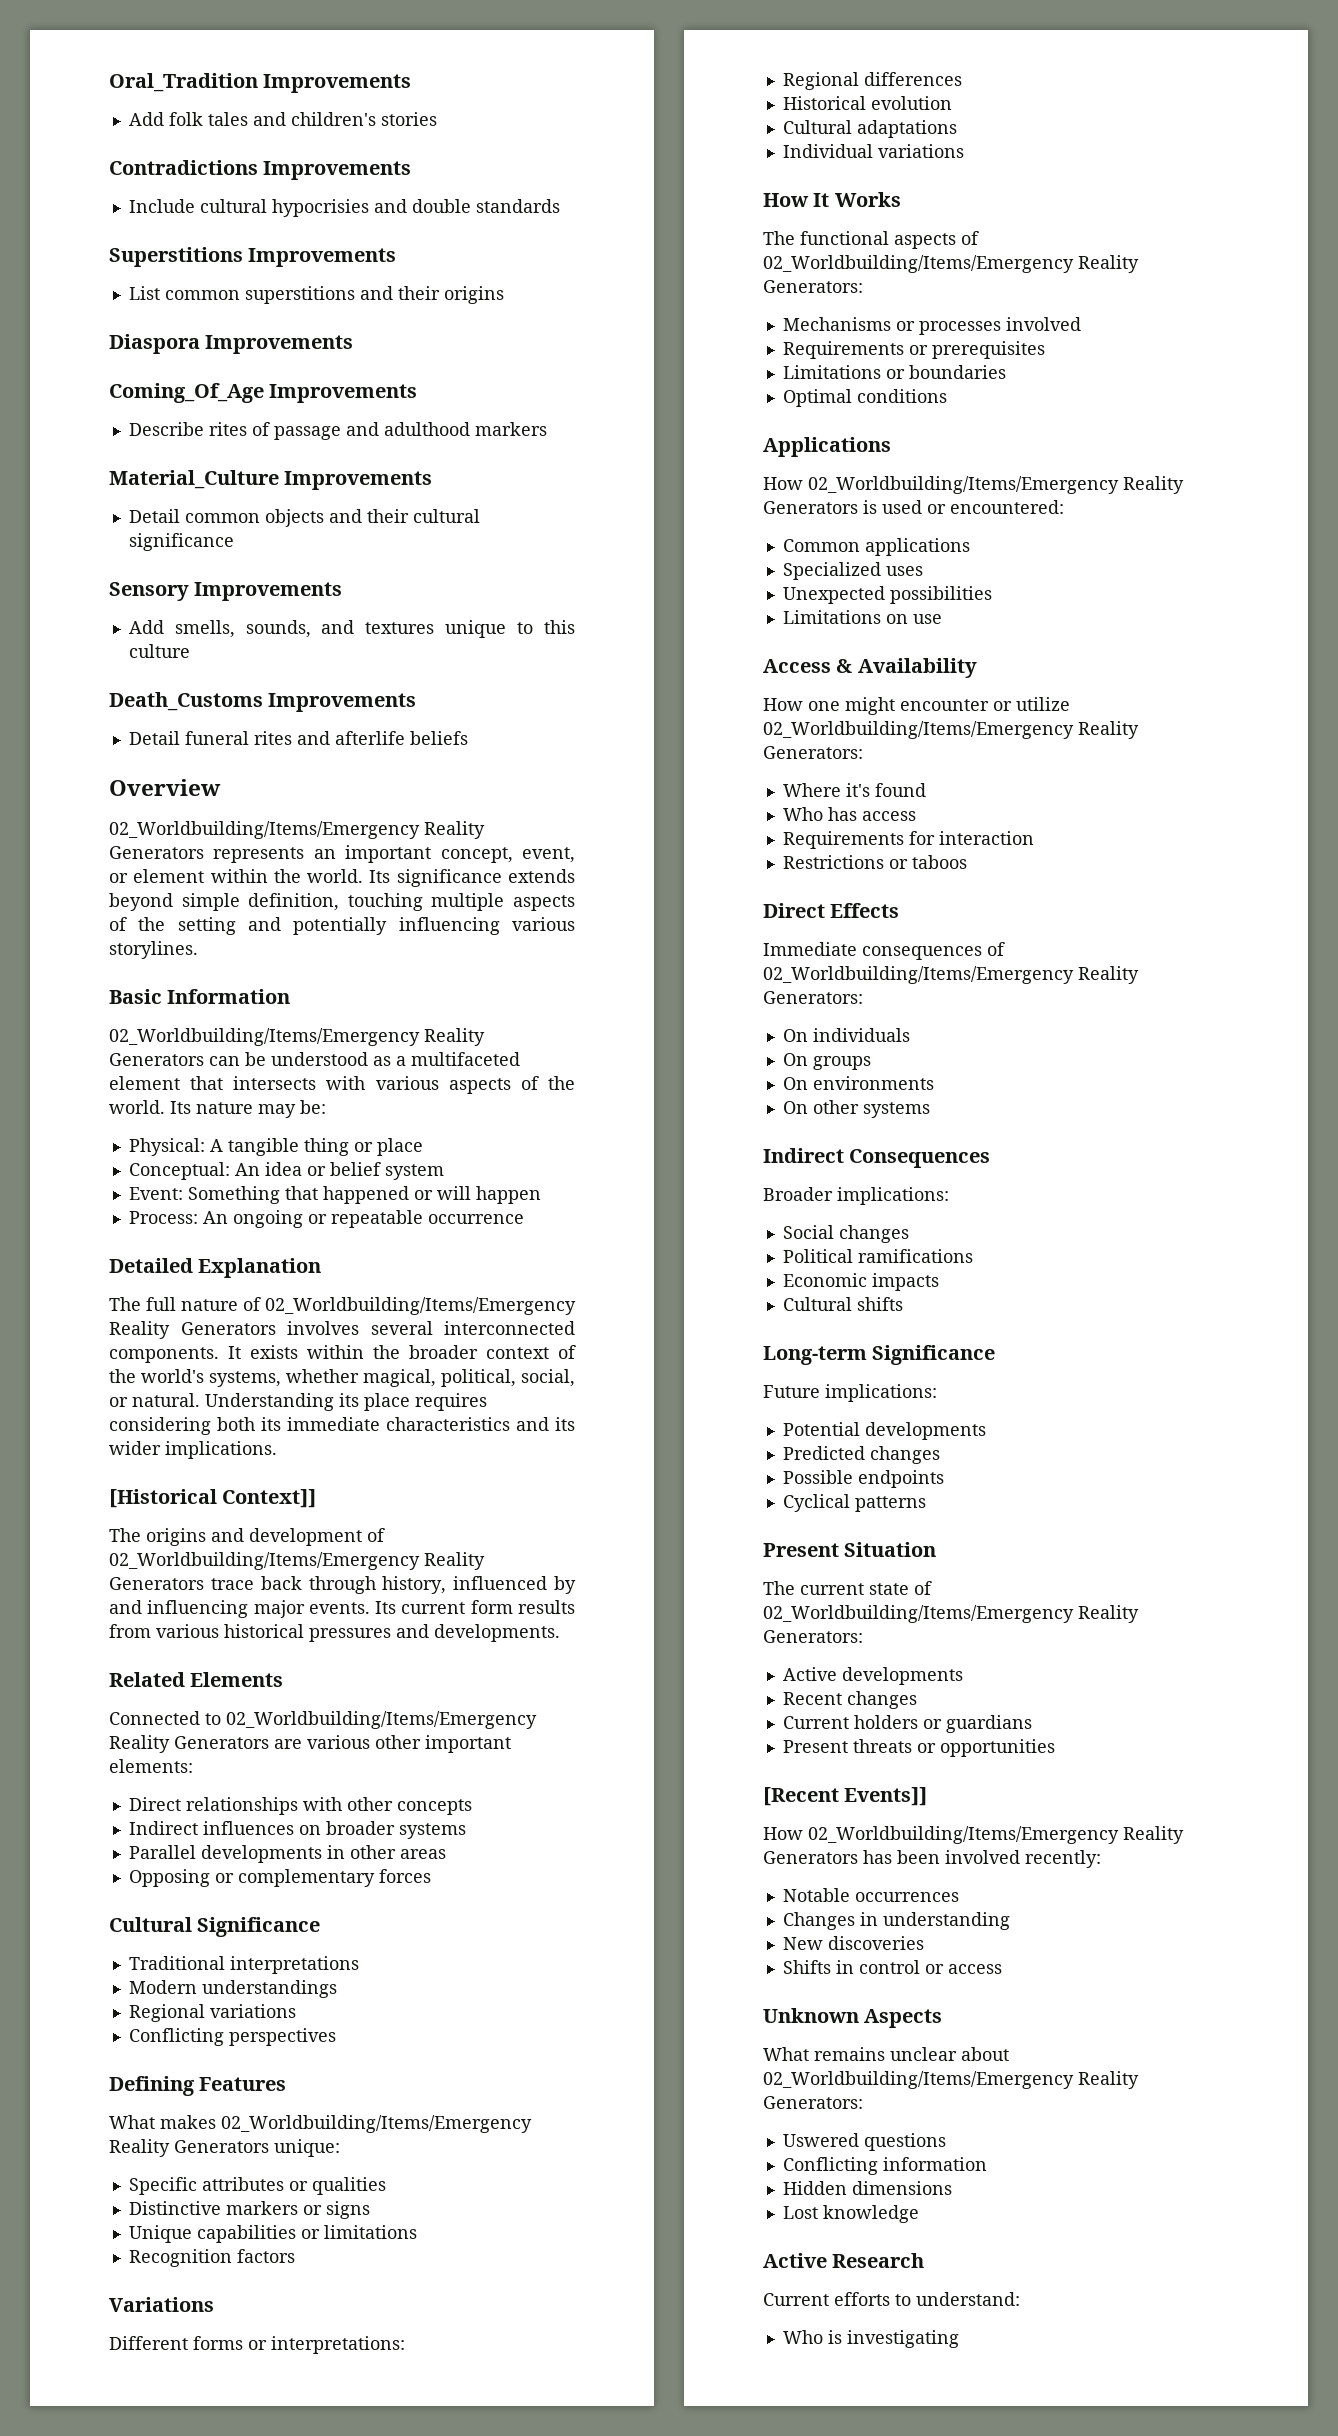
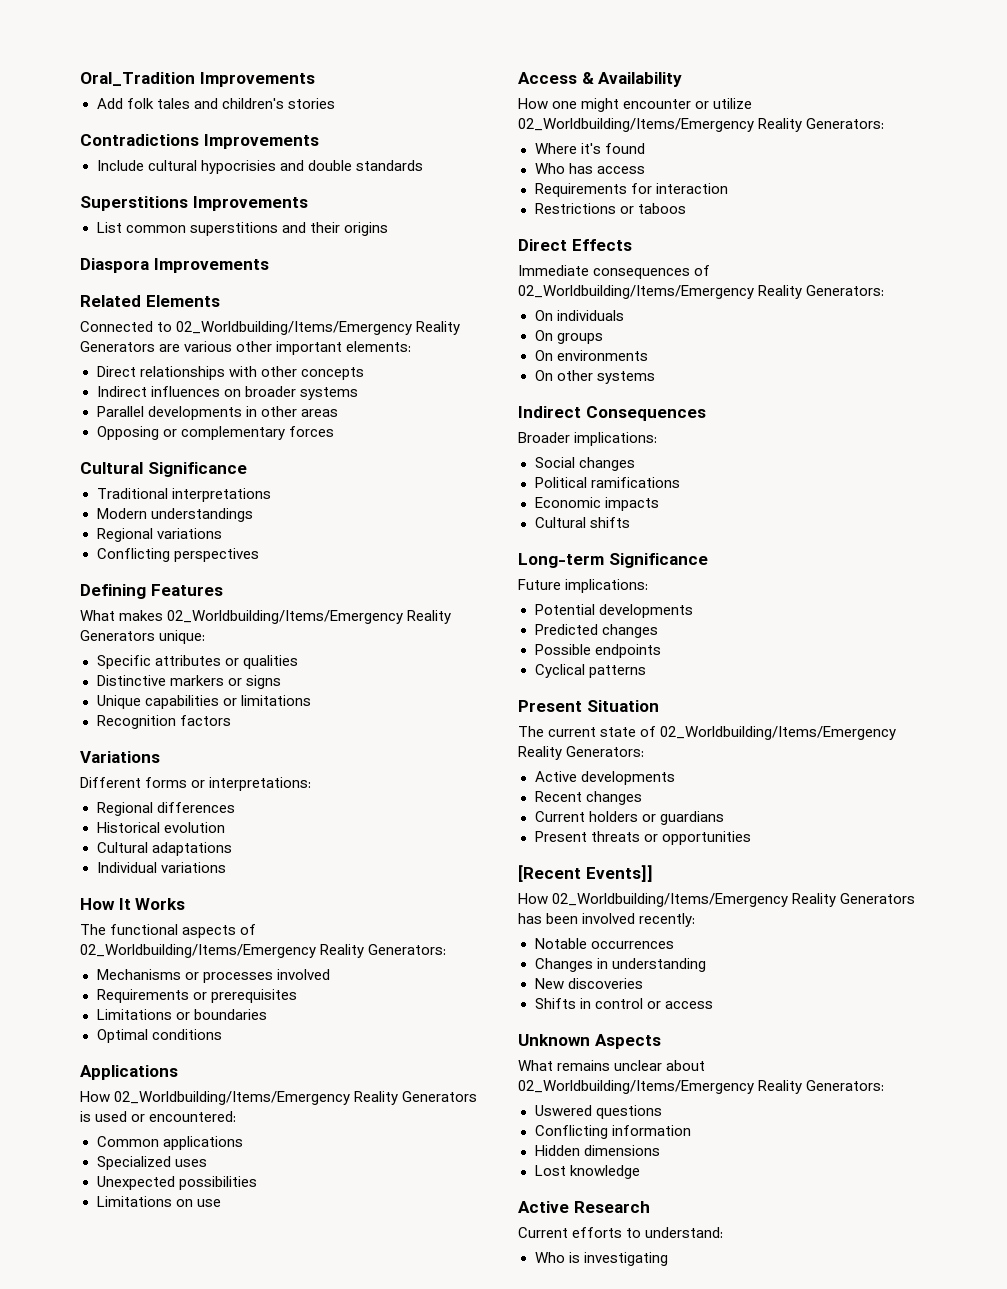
[109,383,418,403] [128,422,547,440] [109,470,433,490] [128,509,480,527] [128,533,234,551] [109,582,343,601] [128,620,575,638] [128,644,190,658] [109,692,417,712] [128,731,468,745] [109,779,221,796] [109,821,485,839] [109,845,575,863] [109,869,575,887] [109,893,575,911] [109,917,575,935] [109,941,198,959] [109,989,291,1004] [109,1028,485,1046] [109,1052,520,1066] [109,1076,576,1094] [109,1100,326,1118] [128,1138,423,1156] [128,1162,444,1180] [128,1186,541,1204] [128,1210,524,1228] [109,1258,322,1278] [109,1297,576,1315] [109,1321,575,1339] [109,1345,576,1363] [109,1369,575,1387] [109,1393,487,1411] [109,1417,575,1435] [109,1441,277,1459] [109,1489,317,1508] [109,1528,385,1546] [109,1552,485,1570] [109,1576,576,1594] [109,1600,575,1618] [109,1624,560,1642] // Coming_Of_Age Improvements // Describe rites of passage and adulthood markers // Material_Culture Improvements // Detail common objects and their cultural significance // Sensory Improvements // Add smells, sounds, and textures unique to this culture // Death_Customs Improvements // Detail funeral rites and afterlife beliefs // Overview // 02_Worldbuilding/Items/Emergency Reality Generators represents an important concept, event, or element within the world. Its significance extends beyond simple definition, touching multiple aspects of the setting and potentially influencing various storylines. // Basic Information // 02_Worldbuilding/Items/Emergency Reality Generators can be understood as a multifaceted element that intersects with various aspects of the world. Its nature may be: // Physical: A tangible thing or place // Conceptual: An idea or belief system // Event: Something that happened or will happen // Process: An ongoing or repeatable occurrence // Detailed Explanation // The full nature of 02_Worldbuilding/Items/Emergency Reality Generators involves several interconnected components. It exists within the broader context of the world's systems, whether magical, political, social, or natural. Understanding its place requires considering both its immediate characteristics and its wider implications. // [Historical Context]] // The origins and development of 02_Worldbuilding/Items/Emergency Reality Generators trace back through history, influenced by and influencing major events. Its current form results from various historical pressures and developments. -> (269, 265) none

